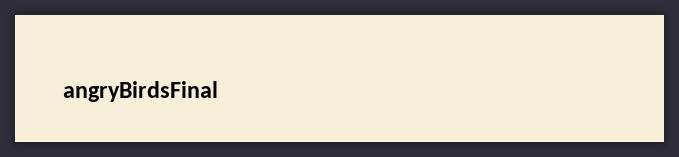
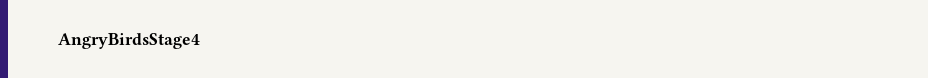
[63,81,218,102] angryBirdsFinal -> [58,33,200,49] AngryBirdsStage4

